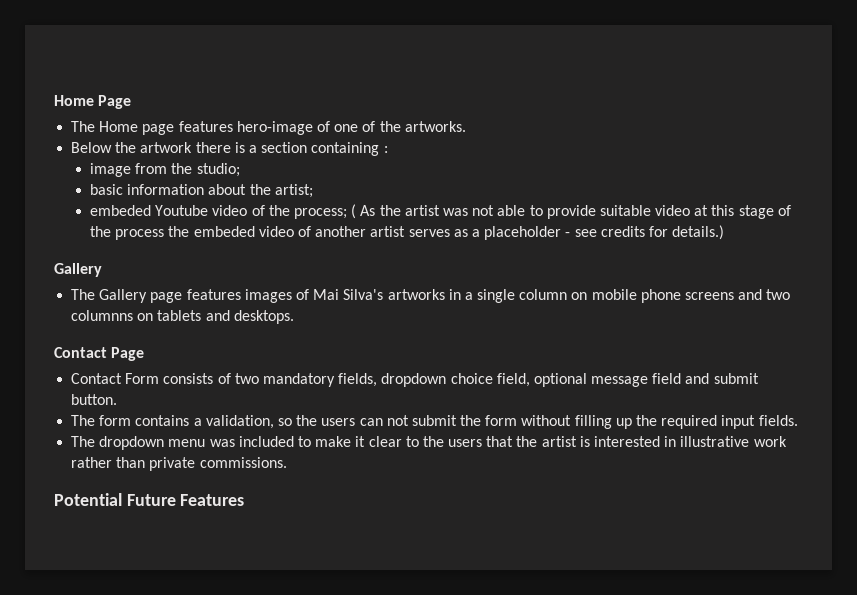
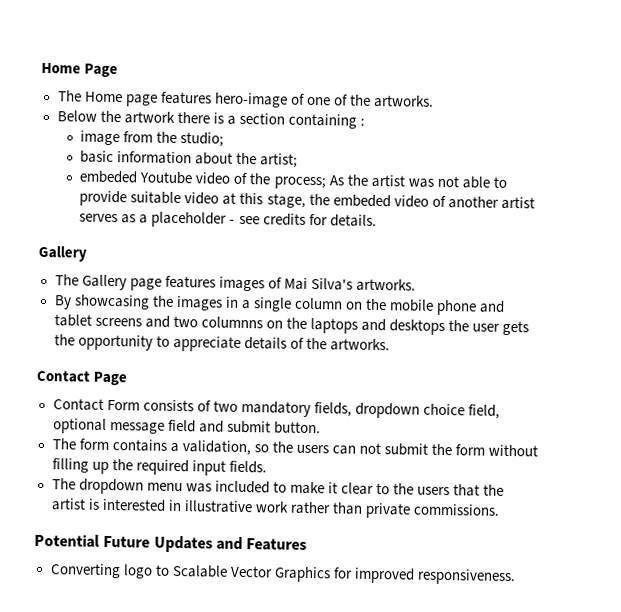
[351,204,357,219] ( -> (326, 183) none
[738,205,791,219] [90,226,165,240] stage of the process -> [266,193,306,208] stage,
[672,225,725,240] details.) -> [329,214,377,227] details.
[387,289,445,300] artworks -> [355,278,416,292] [53,294,223,311] artworks. // By showcasing the images
(588, 296) none -> [364,298,387,311] the
(681, 296) none -> [479,300,506,313] [53,314,92,327] and tablet
[157,310,294,324] tablets and desktops. -> [285,317,530,336] [53,334,390,352] the laptops and desktops the user gets the opportunity to appreciate details of the artworks.
(176, 500) none -> [153,535,243,553] Updates and
(245, 500) none -> [49,563,516,586] // Converting logo to Scalable Vector Graphics for improved responsiveness.

